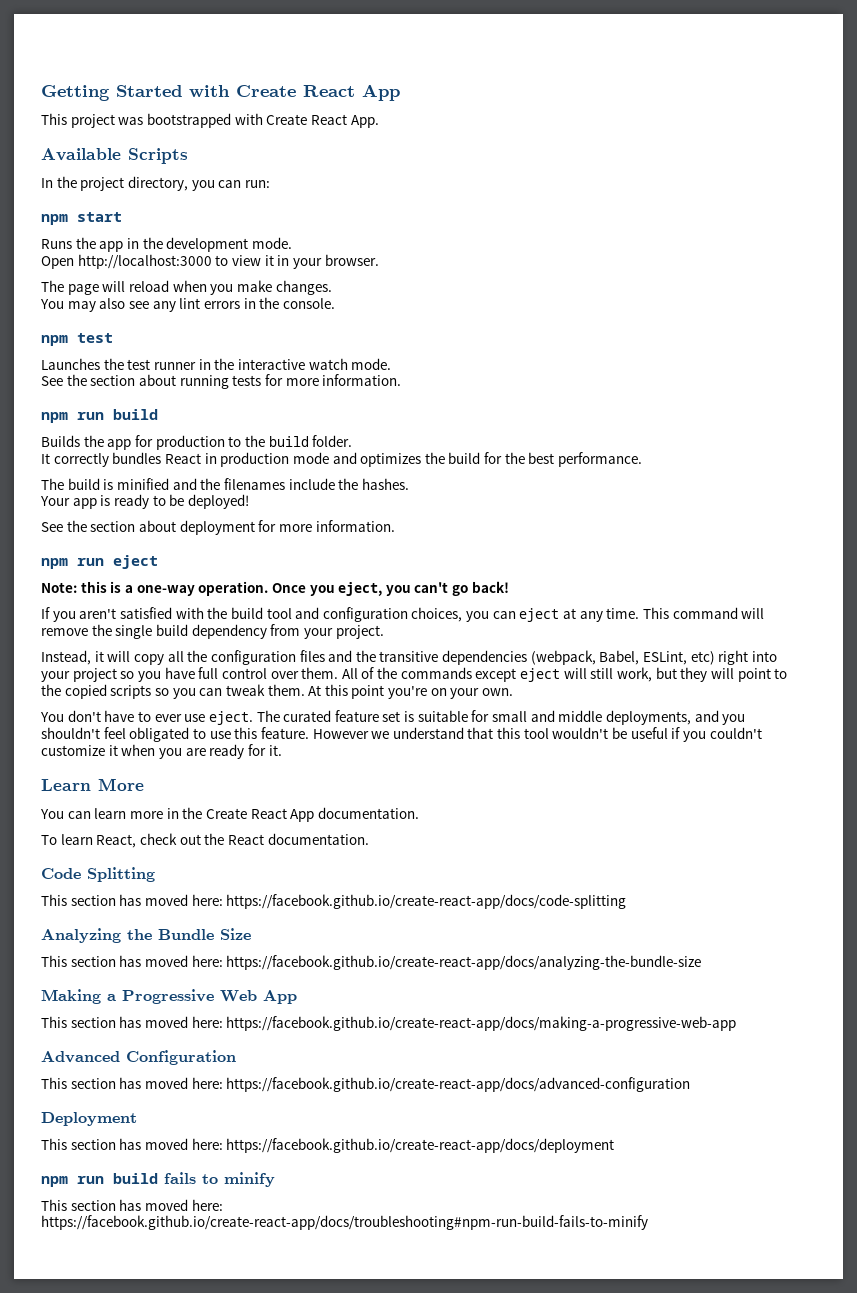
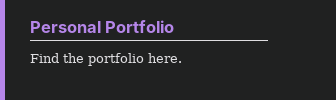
[41,84,400,101] [41,113,379,128] [41,148,188,164] [41,176,270,191] [41,212,122,225] [41,237,292,252] [41,254,379,269] [41,280,332,295] [40,297,335,312] [41,333,113,346] [41,358,392,370] [41,374,402,389] [41,409,158,423] [41,435,353,450] [41,452,643,467] [41,478,409,490] [40,494,249,509] [41,520,395,535] [41,555,158,569] [41,581,509,596] [41,607,765,622] [41,624,384,639] [41,650,777,665] [41,667,788,682] [41,684,514,699] [40,710,746,725] [41,727,762,742] [41,744,282,759] [41,778,144,791] [40,807,419,822] [41,833,369,848] [41,867,155,882] [41,894,627,909] [41,928,251,943] [41,955,702,970] [41,989,297,1004] [41,1016,737,1031] [41,1050,236,1065] [41,1077,691,1092] [41,1112,137,1126] [41,1138,615,1153] [41,1172,275,1187] [41,1199,223,1211] [41,1215,648,1230] Getting Started with Create React App // This project was bootstrapped with Create React App. // Available Scripts // In the project directory, you can run: // npm start // Runs the app in the development mode. // Open http://localhost:3000 to view it in your browser. // The page will reload when you make changes. // You may also see any lint errors in the console. // npm test // Launches the test runner in the interactive watch mode. // See the section about running tests for more information. // npm run build // Builds the app for production to the build folder. // It correctly bundles React in production mode and optimizes the build for the best performance. // The build is minified and the filenames include the hashes. // Your app is ready to be deployed! // See the section about deployment for more information. // npm run eject // Note: this is a one-way operation. Once you eject, you can't go back! // If you aren't satisfied with the build tool and configuration choices, you can eject at any time. This command will remove the single build dependency from your project. // Instead, it will copy all the configuration files and the transitive dependencies (webpack, Babel, ESLint, etc) right into your project so you have full control over them. All of the commands except eject will still work, but they will point to the copied scripts so you can tweak them. At this point you're on your own. // You don't have to ever use eject. The curated feature set is suitable for small and middle deployments, and you shouldn't feel obligated to use this feature. However we understand that this tool wouldn't be useful if you couldn't customize it when you are ready for it. // Learn More // You can learn more in the Create React App documentation. // To learn React, check out the React documentation. // Code Splitting // This section has moved here: https://facebook.github.io/create-react-app/docs/code-splitting // Analyzing the Bundle Size // This section has moved here: https://facebook.github.io/create-react-app/docs/analyzing-the-bundle-size // Making a Progressive Web App // This section has moved here: https://facebook.github.io/create-react-app/docs/making-a-progressive-web-app // Advanced Configuration // This section has moved here: https://facebook.github.io/create-react-app/docs/advanced-configuration // Deployment // This section has moved here: https://facebook.github.io/create-react-app/docs/deployment // npm run build fails to minify // This section has moved here: https://facebook.github.io/create-react-app/docs/troubleshooting#npm-run-build-fails-to-minify -> [30,20,175,33] [30,53,182,66] Personal Portfolio // Find the portfolio here.

